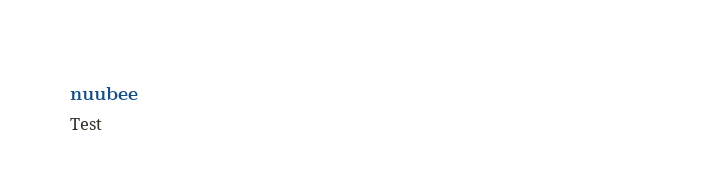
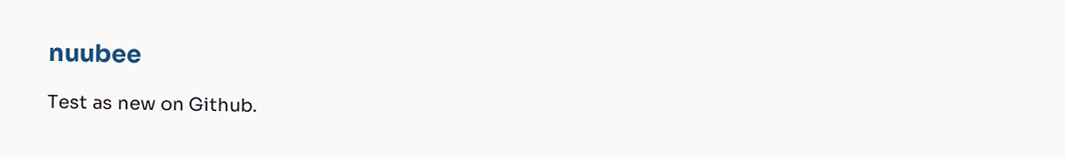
(102, 124) none -> [91,96,259,113] as new on Github.

